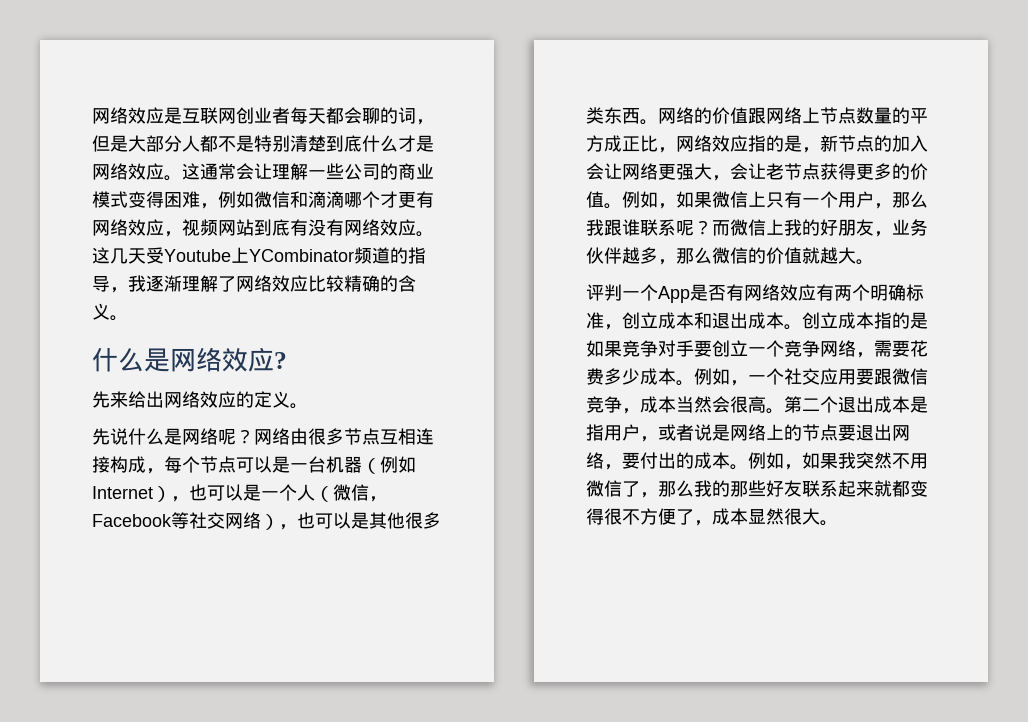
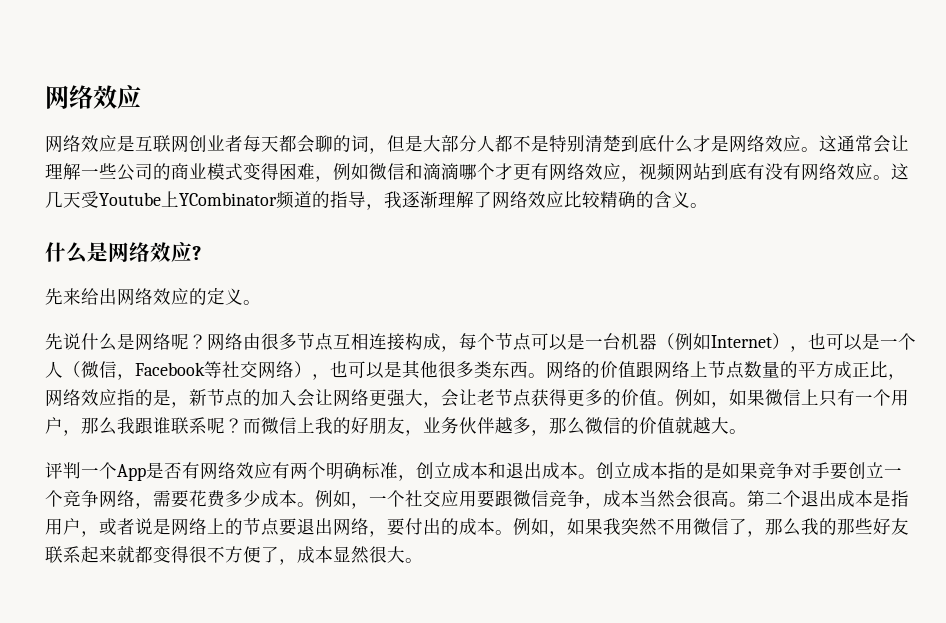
[92,107,164,124] 网络效应 -> [45,85,141,109] [45,135,117,153] 网络效应 // 网络效应

